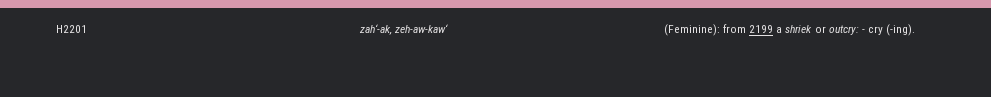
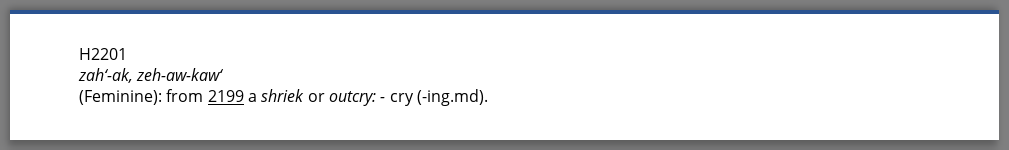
[885,24,915,36] (-ing). -> [416,89,488,106] (-ing.md).

